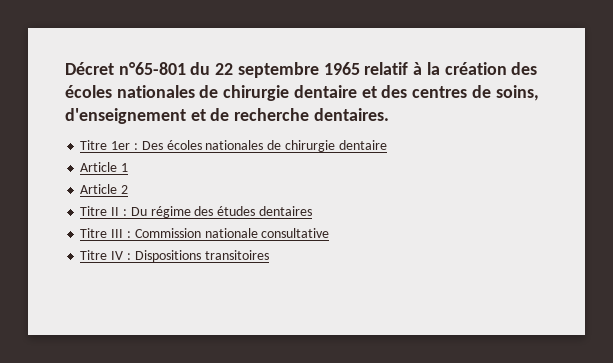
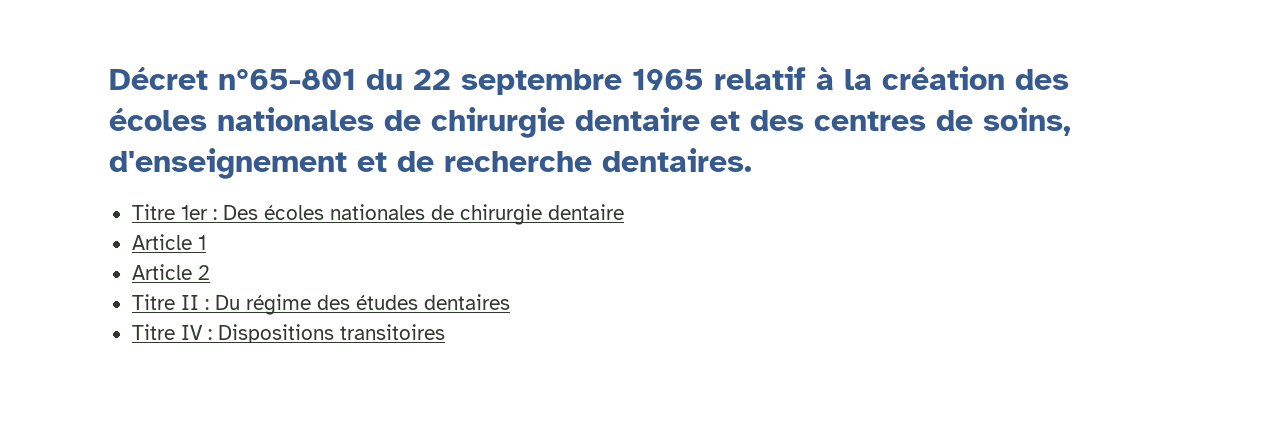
[80,228,330,238] // Titre III : Commission nationale consultative -> (510, 302) none

